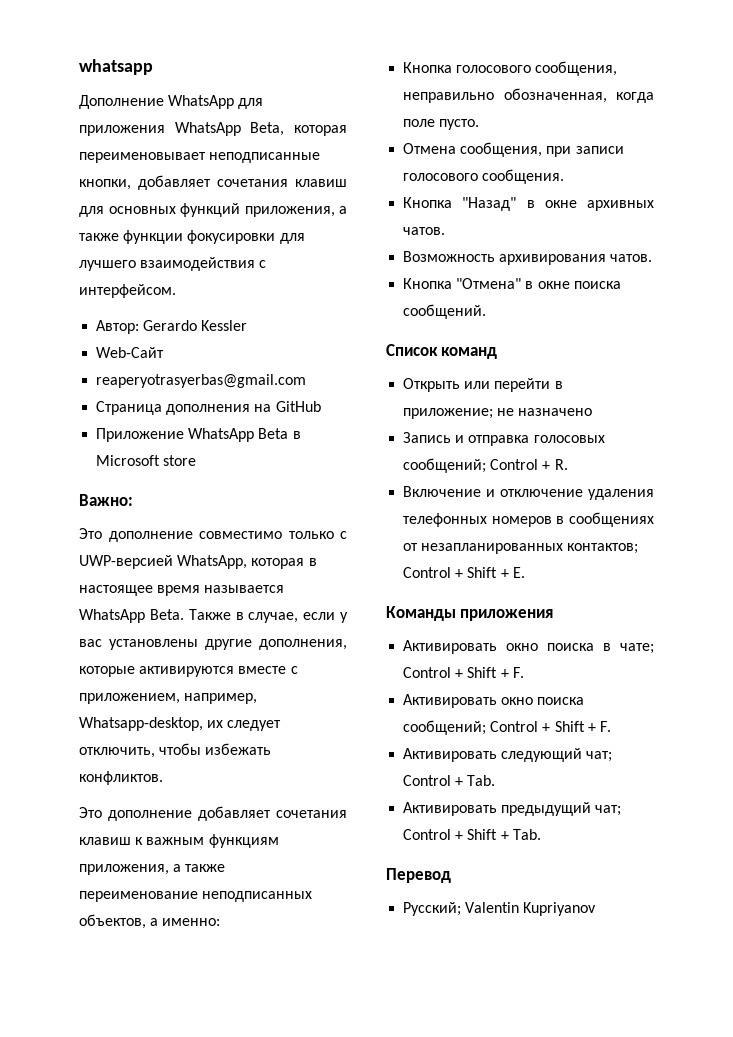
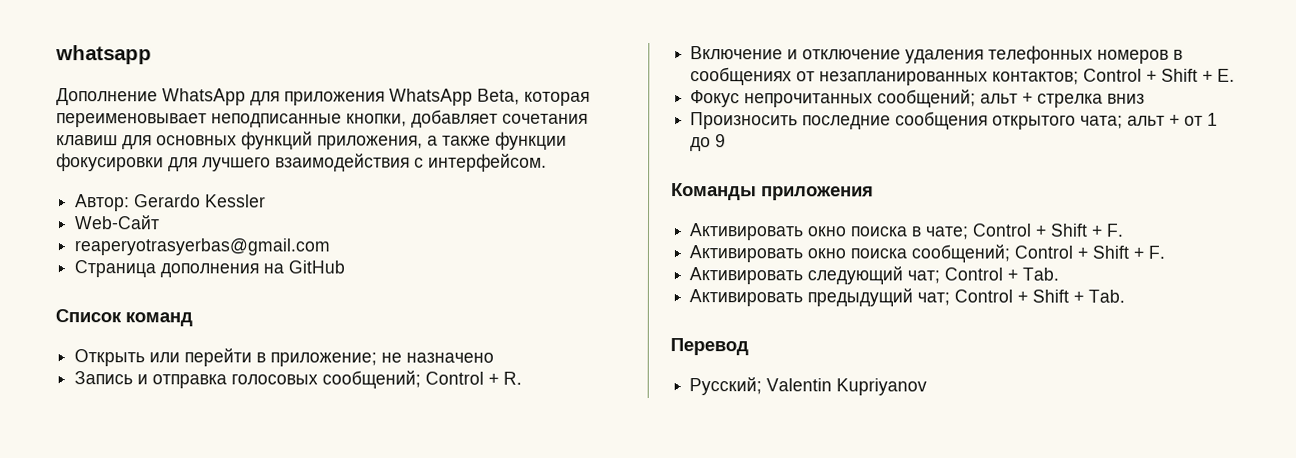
[96,428,301,442] [96,455,197,466] [79,494,133,506] [79,528,347,542] [79,555,317,569] [79,585,285,596] [79,609,348,623] [79,639,347,650] [79,666,298,677] [79,693,258,704] [79,717,282,731] [79,743,272,758] [79,771,163,785] [79,806,347,821] [79,834,279,848] [79,864,226,875] [79,891,313,902] [79,914,221,929] [403,61,618,76] [403,88,654,103] [403,119,480,130] [403,142,624,157] [403,169,565,184] [403,197,654,211] [403,227,446,235] [403,251,653,265] [403,278,621,289] [403,304,487,319] // Приложение WhatsApp Beta в Microsoft store // Важно: // Это дополнение совместимо только с UWP-версией WhatsApp, которая в настоящее время называется WhatsApp Beta. Также в случае, если у вас установлены другие дополнения, которые активируются вместе с приложением, например, Whatsapp-desktop, их следует отключить, чтобы избежать конфликтов. // Это дополнение добавляет сочетания клавиш к важным функциям приложения, а также переименование неподписанных объектов, а именно: // Кнопка голосового сообщения, неправильно обозначенная, когда поле пусто. // Отмена сообщения, при записи голосового сообщения. // Кнопка "Назад" в окне архивных чатов. // Возможность архивирования чатов. // Кнопка "Отмена" в окне поиска сообщений. -> (346, 267) none
(525, 572) none -> [690,89,1146,108] [690,111,1219,130] [690,134,727,152] // Фокус непрочитанных сообщений; альт + стрелка вниз // Произносить последние сообщения открытого чата; альт + от 1 до 9

